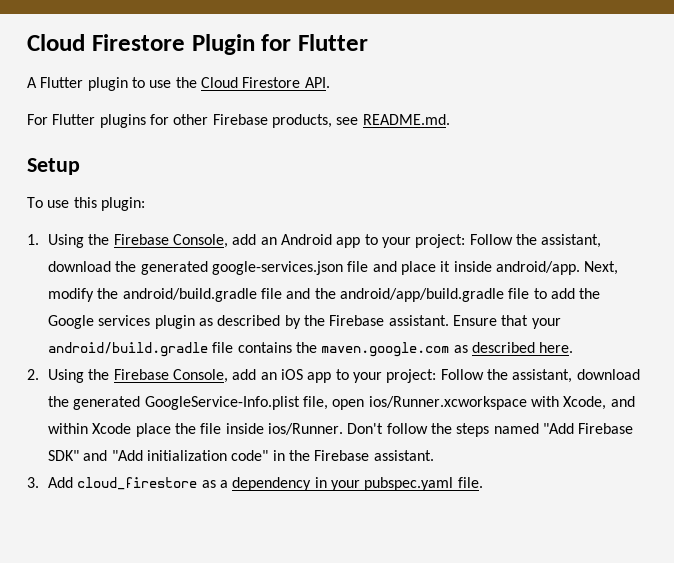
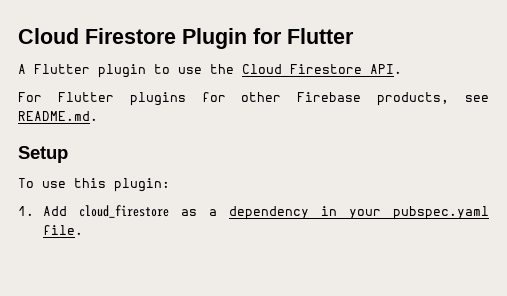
[48,234,602,248] [48,261,619,275] [48,288,601,302] [48,315,561,329] [48,342,574,357] [27,369,640,383] [48,396,635,410] [48,423,634,437] [48,450,434,461] [27,477,39,488] Using the Firebase Console, add an Android app to your project: Follow the assistant, download the generated google-services.json file and place it inside android/app. Next, modify the android/build.gradle file and the android/app/build.gradle file to add the Google services plugin as described by the Firebase assistant. Ensure that your android/build.gradle file contains the maven.google.com as described here. // 2. Using the Firebase Console, add an iOS app to your project: Follow the assistant, download the generated GoogleService-Info.plist file, open ios/Runner.xcworkspace with Xcode, and within Xcode place the file inside ios/Runner. Don't follow the steps named "Add Firebase SDK" and "Add initialization code" in the Firebase assistant. // 3. -> (34, 211) none

